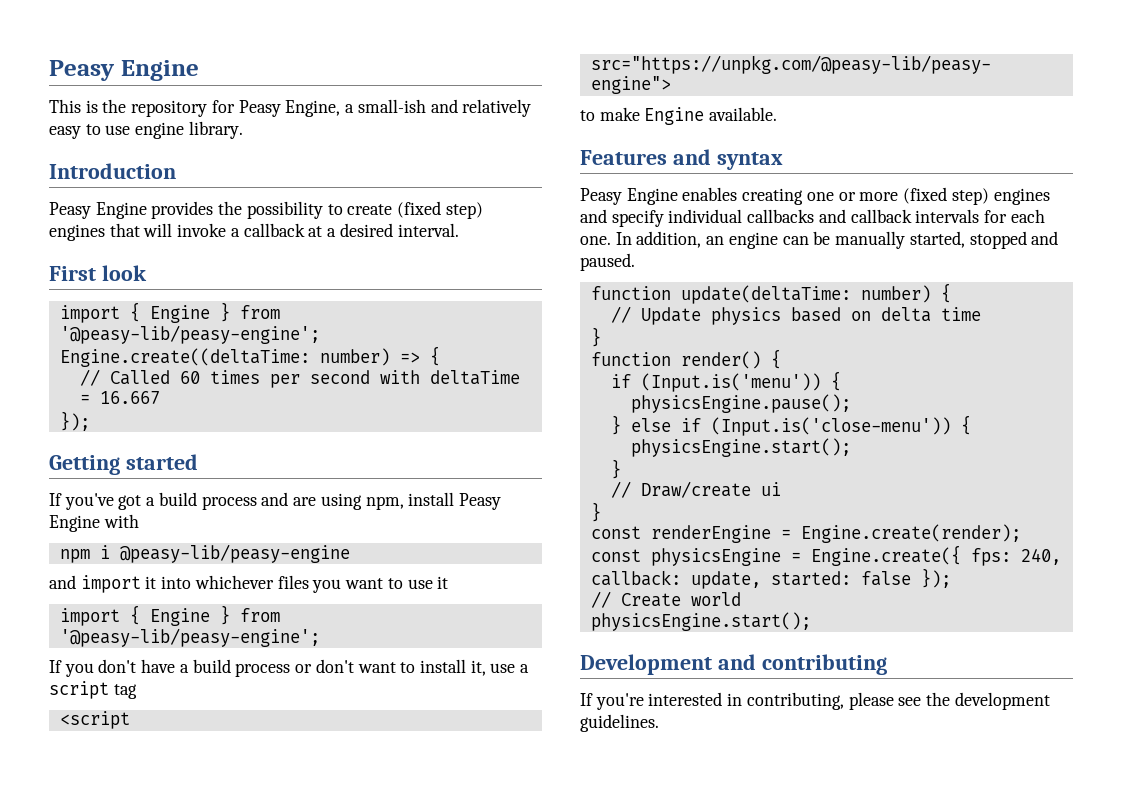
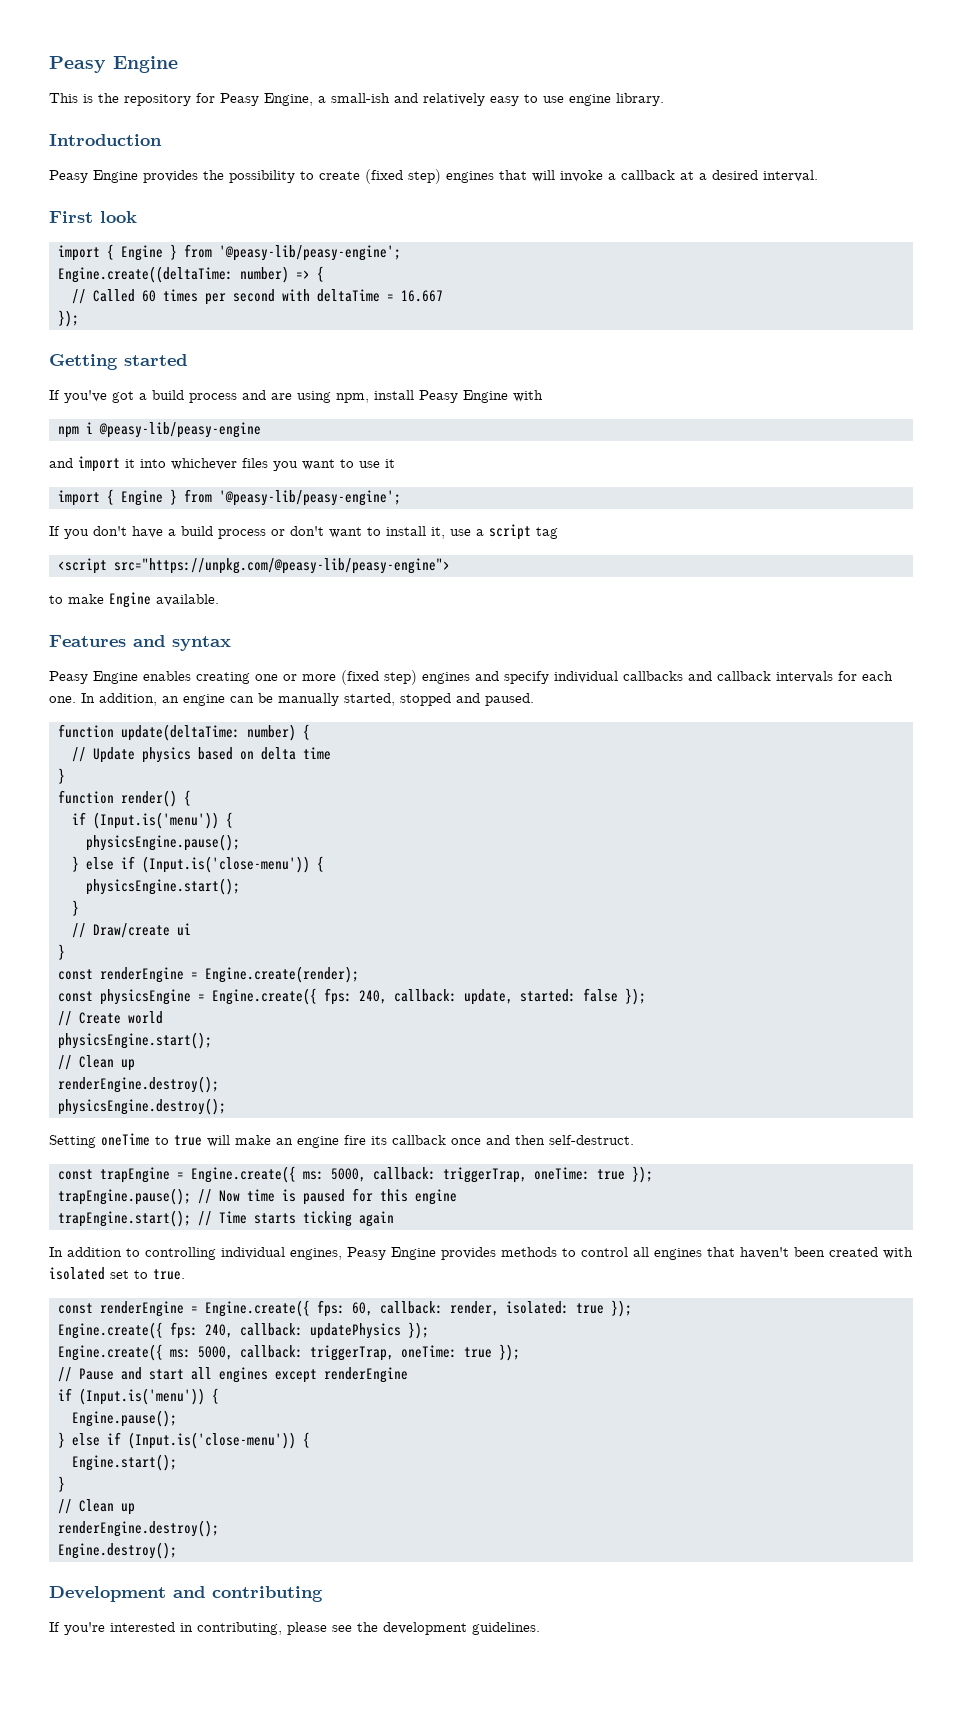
(811, 621) none -> [58,1055,135,1071] [58,1076,219,1093] [58,1098,226,1115] [49,1133,634,1148] [58,1166,653,1183] [58,1188,457,1205] [58,1210,394,1227] [49,1247,913,1260] [49,1267,185,1280] [58,1300,632,1317] [58,1322,429,1339] [58,1344,520,1361] [58,1367,408,1383] [58,1388,219,1405] [72,1410,177,1427] [58,1432,310,1449] [72,1454,177,1471] [58,1476,65,1492] [58,1499,135,1515] [58,1520,219,1537] [58,1542,177,1559] // // Clean up // renderEngine.destroy(); // physicsEngine.destroy(); // Setting oneTime to true will make an engine fire its callback once and then self-destruct. // const trapEngine = Engine.create({ ms: 5000, callback: triggerTrap, oneTime: true }); // trapEngine.pause(); // Now time is paused for this engine // trapEngine.start(); // Time starts ticking again // In addition to controlling individual engines, Peasy Engine provides methods to control all engines that haven't been created with isolated set to true. // const renderEngine = Engine.create({ fps: 60, callback: render, isolated: true }); // Engine.create({ fps: 240, callback: updatePhysics }); // Engine.create({ ms: 5000, callback: triggerTrap, oneTime: true }); // // Pause and start all engines except renderEngine // if (Input.is('menu')) { // Engine.pause(); // } else if (Input.is('close-menu')) { // Engine.start(); // } // // Clean up // renderEngine.destroy(); // Engine.destroy();

